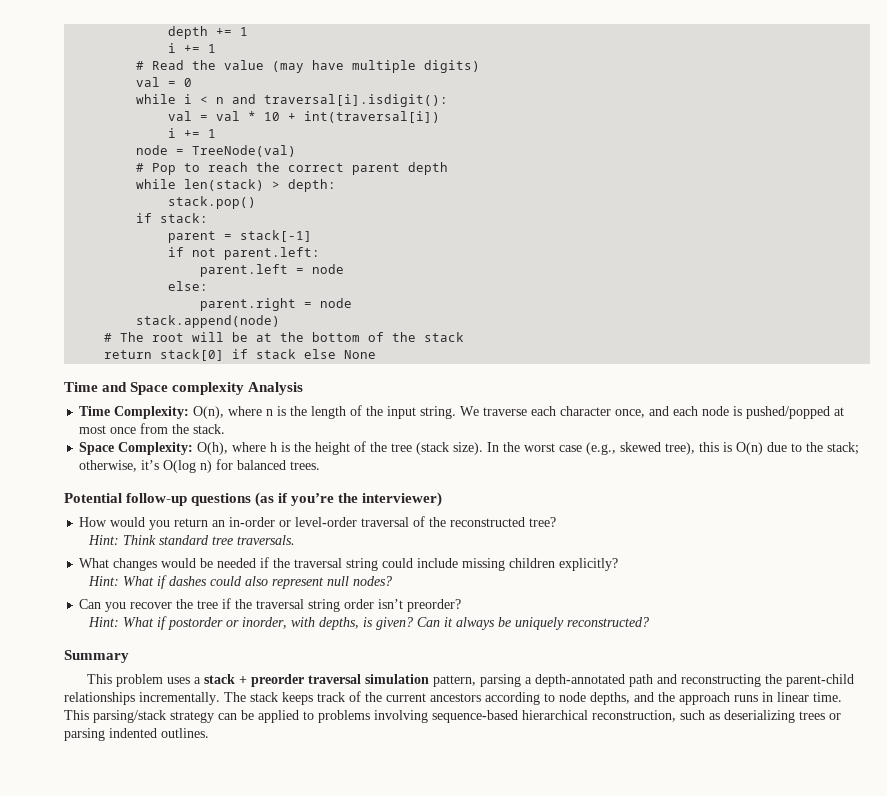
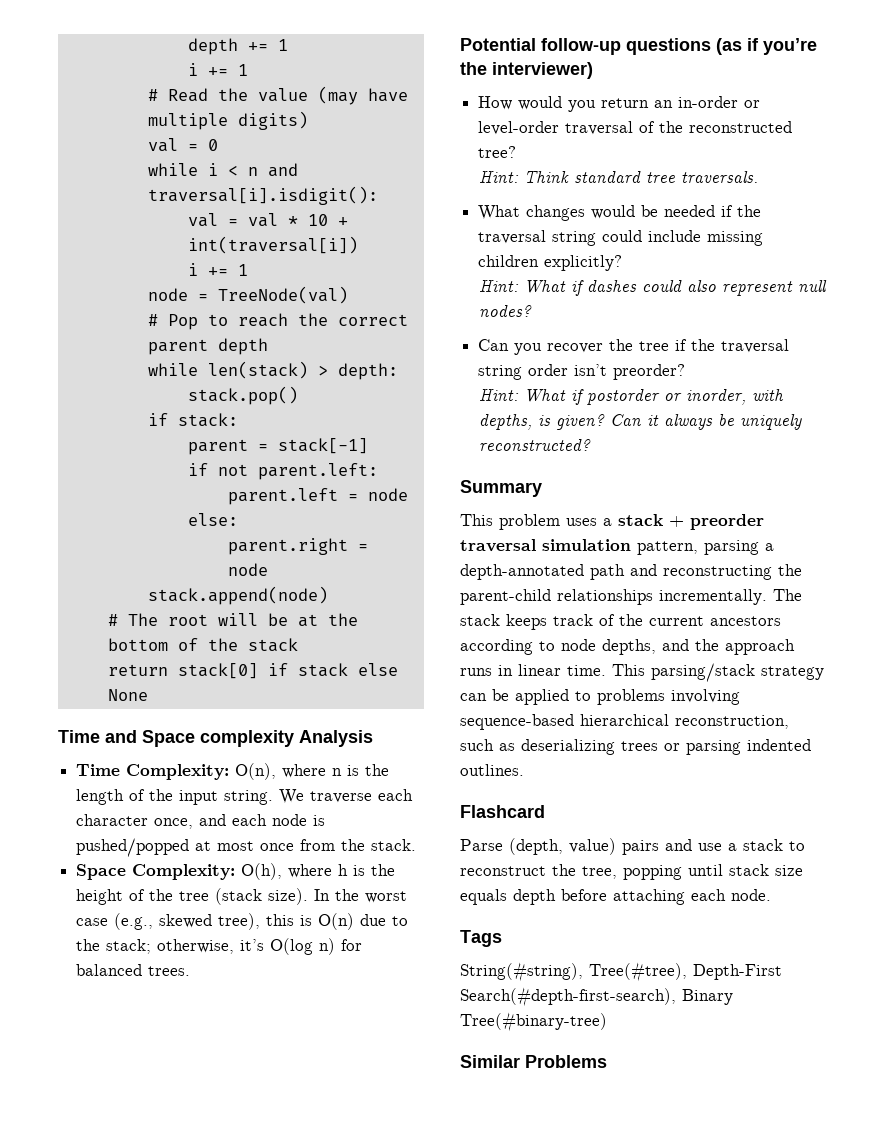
(209, 733) none -> [460,805,545,818] [460,838,805,855] [460,864,803,880] [460,889,771,905] [460,930,502,947] [460,962,782,982] [460,987,733,1007] [460,1012,607,1032] [460,1055,607,1068] // Flashcard // Parse (depth, value) pairs and use a stack to reconstruct the tree, popping until stack size equals depth before attaching each node. // Tags // String(#string), Tree(#tree), Depth-First Search(#depth-first-search), Binary Tree(#binary-tree) // Similar Problems

